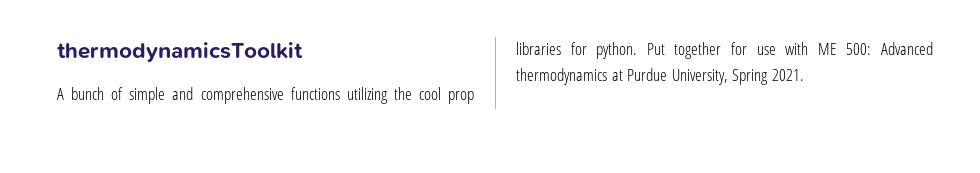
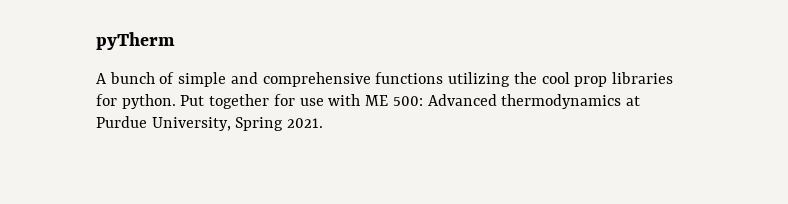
[57,42,303,62] thermodynamicsToolkit -> [96,32,175,50] pyTherm

